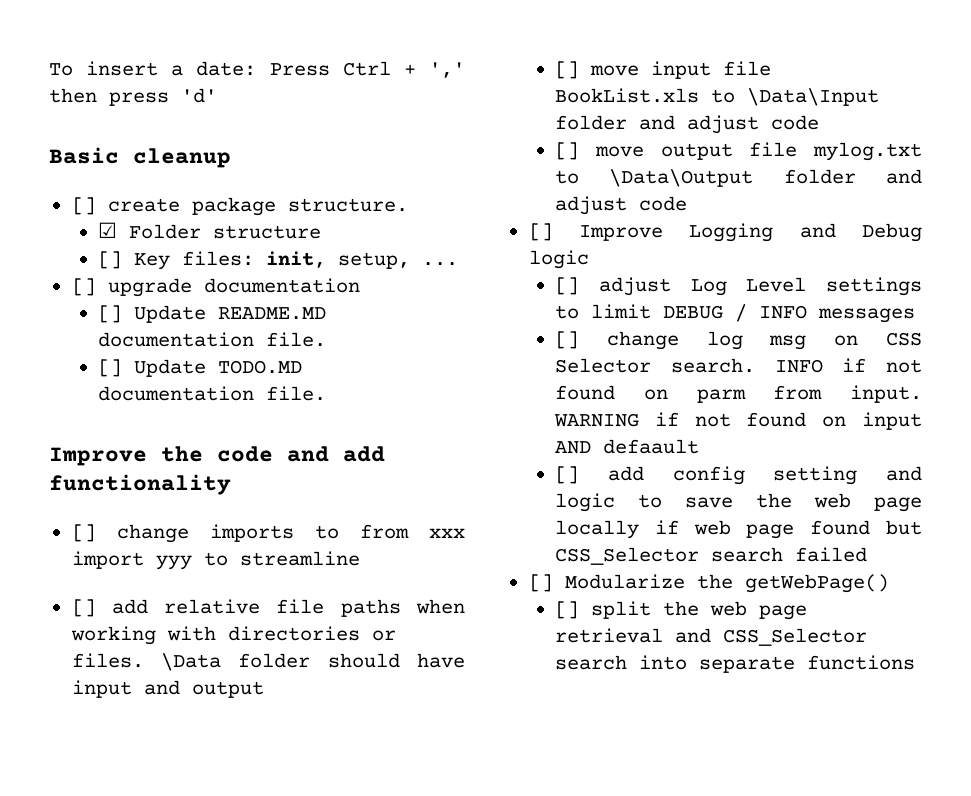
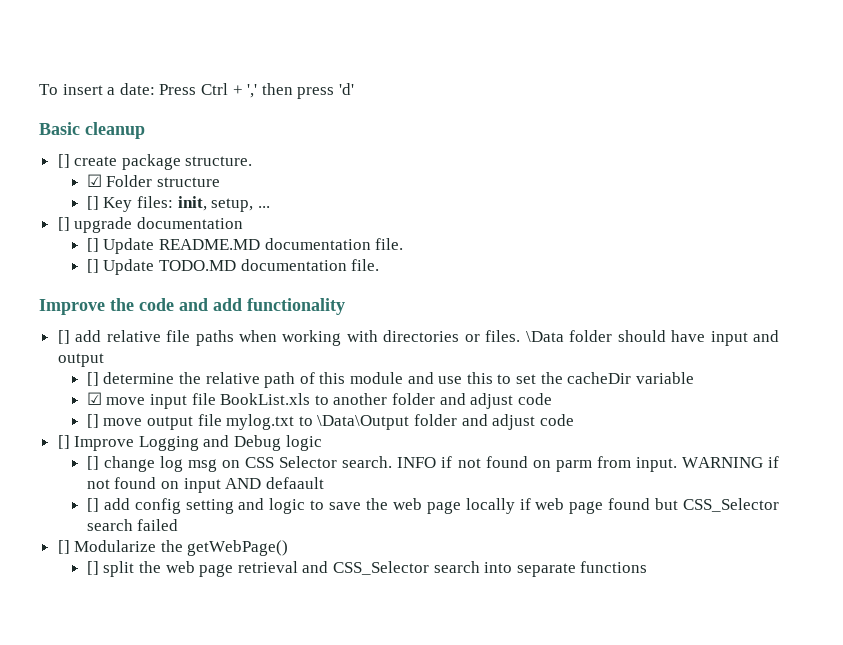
[71,524,465,543] [71,551,360,570] // [] change imports to from xxx import yyy to streamline -> (345, 306) none
(580, 70) none -> [103,372,694,388] [86,392,102,405] determine the relative path of this module and use this to set the cacheDir variable // ☑
[747,88,880,106] \Data\Input -> [333,393,388,405] another
[555,277,922,296] [555,304,916,323] // [] adjust Log Level settings to limit DEBUG / INFO messages -> (322, 443) none

